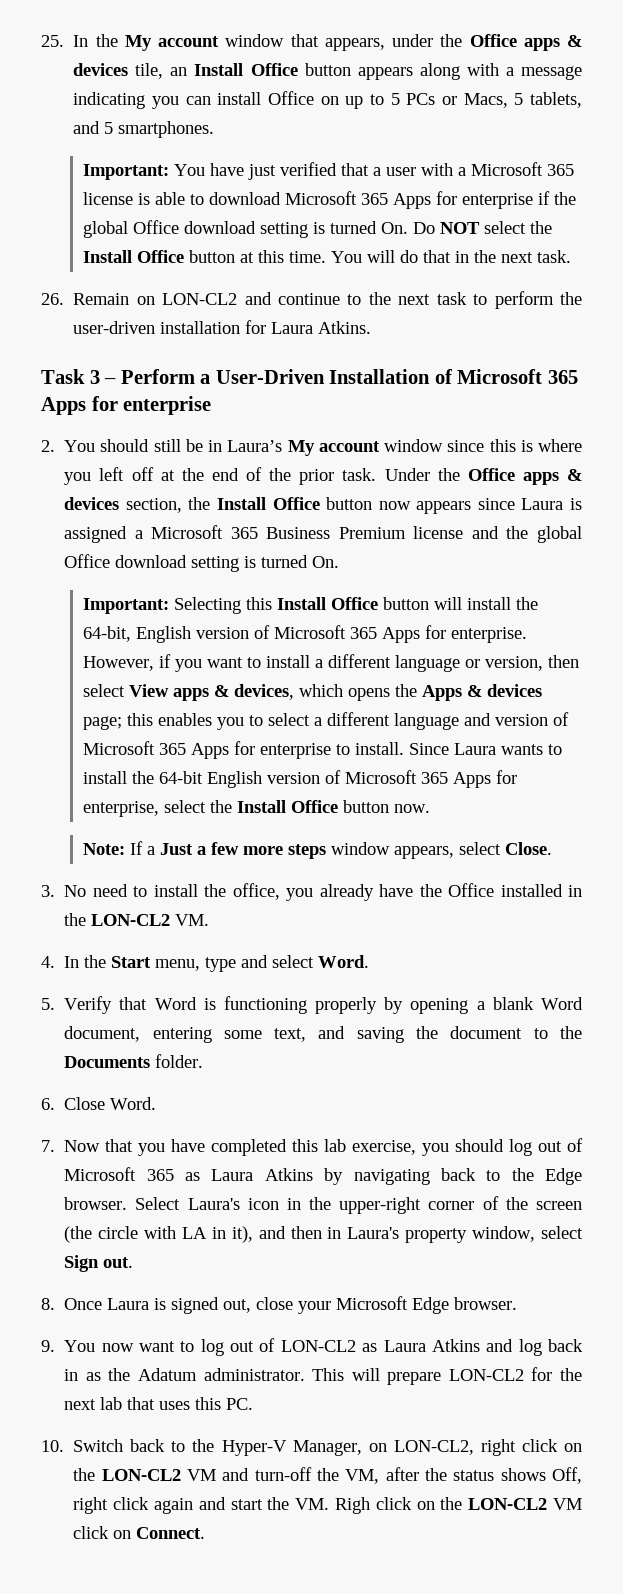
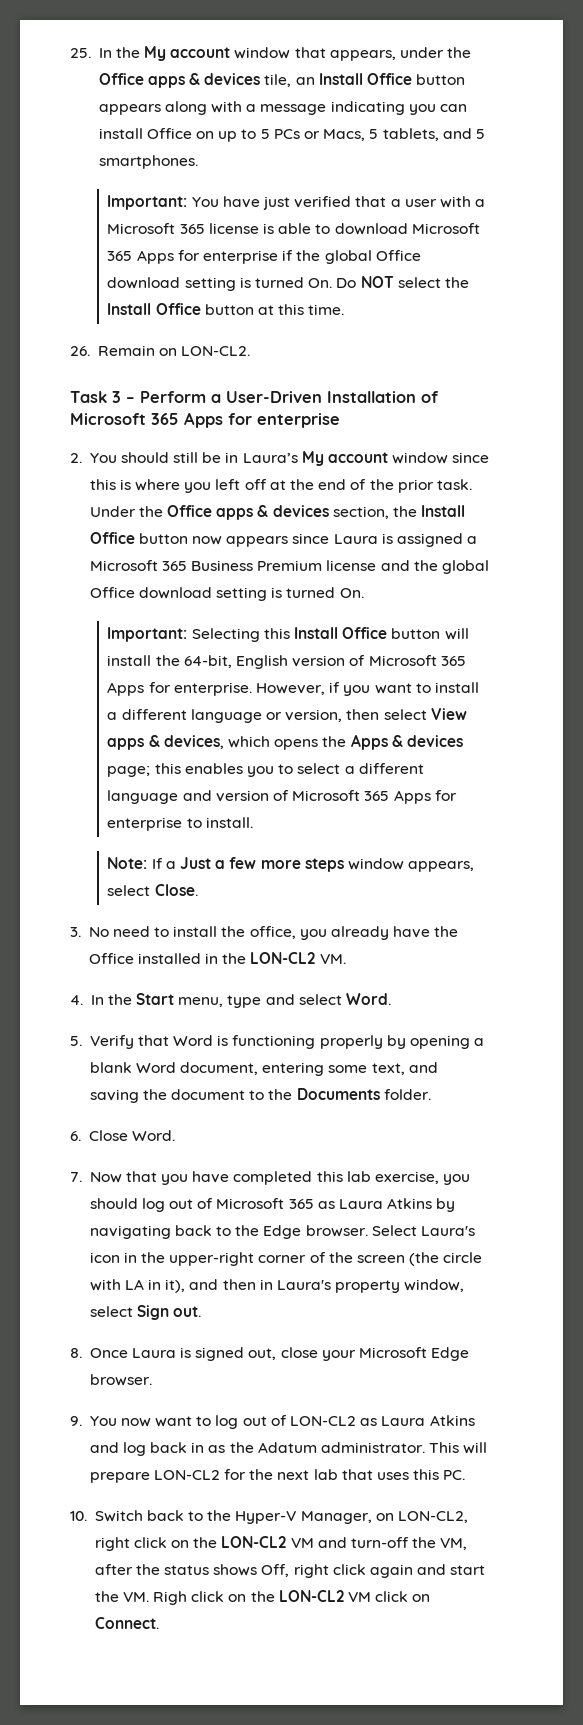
[331,250,572,263] [41,291,582,309] [73,320,372,334] You will do that in the next task. // 26. Remain on LON-CL2 and continue to the next task to perform the user-driven installation for Laura Atkins. -> [70,345,251,356] // 26. Remain on LON-CL2.
[409,743,563,755] [83,770,518,788] [83,800,431,817] Since Laura wants to install the 64-bit English version of Microsoft 365 Apps for enterprise, select the Install Office button now. -> (253, 822) none

